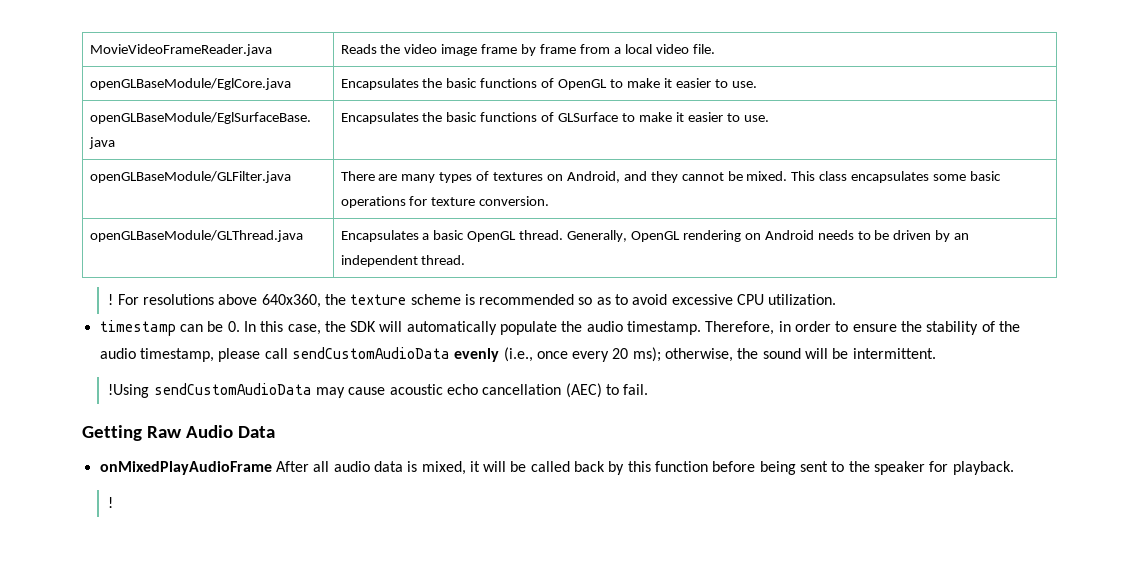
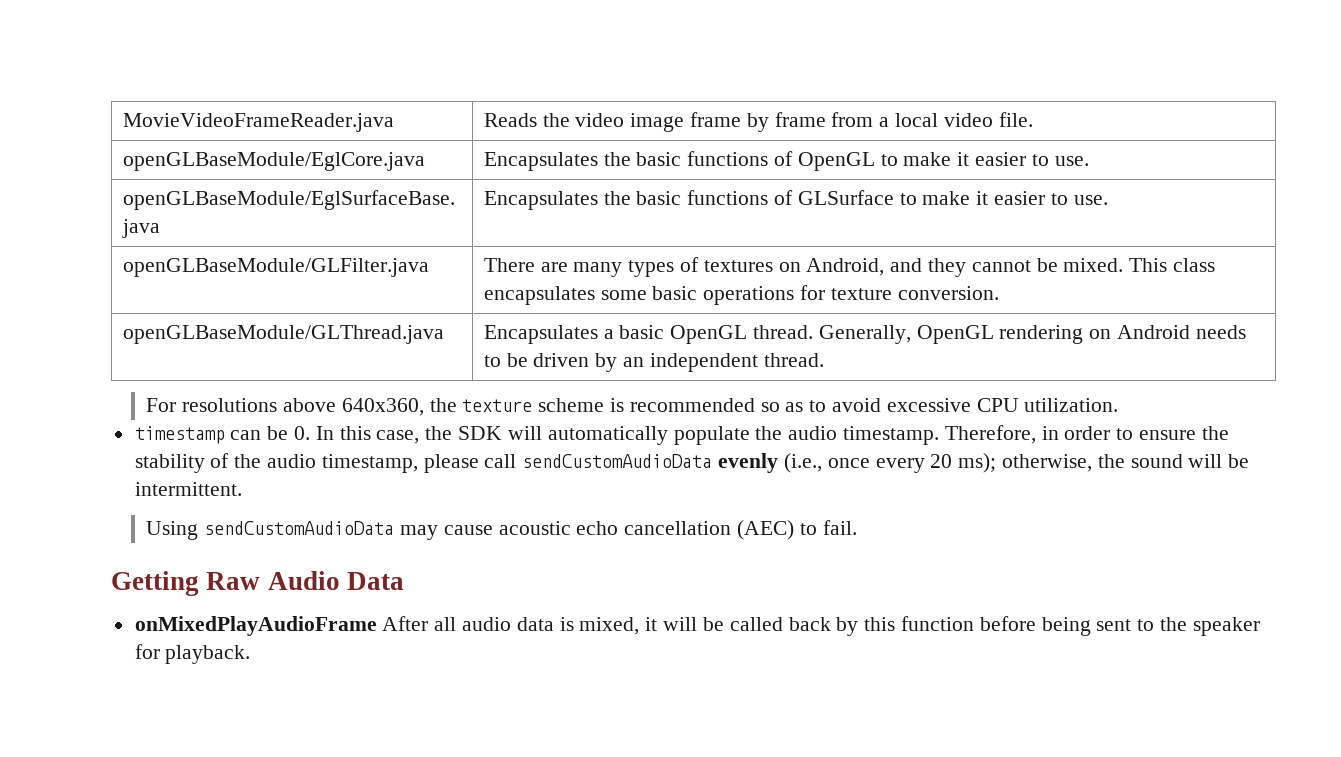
[108,294,114,305] ! -> (824, 360) none
[108,384,150,398] !Using -> [146,521,199,540] Using
[108,497,114,508] // ! -> (251, 654) none

